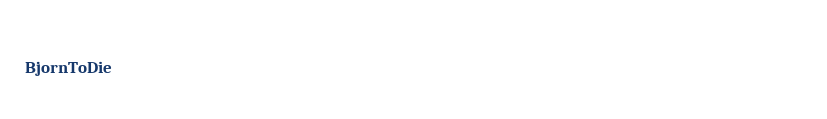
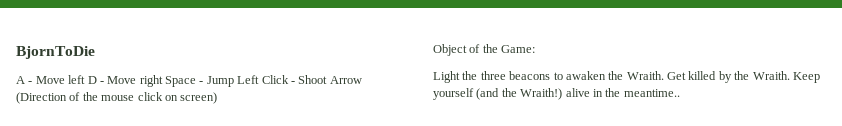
(112, 68) none -> [16,75,362,87] [16,92,218,104] [433,44,536,56] [433,71,820,83] [433,88,680,100] // A - Move left D - Move right Space - Jump Left Click - Shoot Arrow (Direction of the mouse click on screen) // Object of the Game: // Light the three beacons to awaken the Wraith. Get killed by the Wraith. Keep yourself (and the Wraith!) alive in the meantime..

